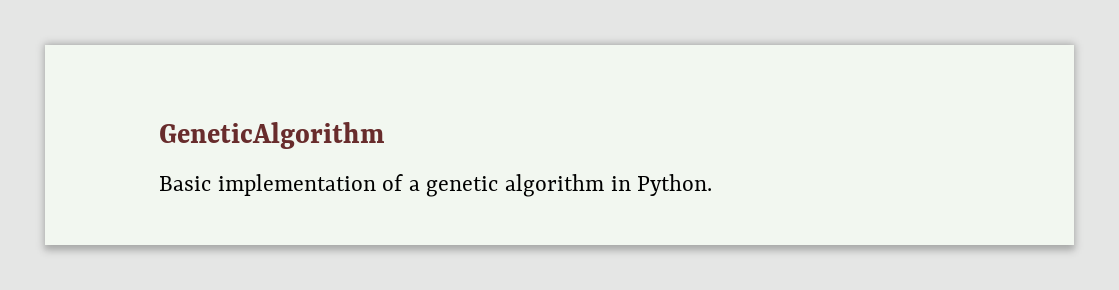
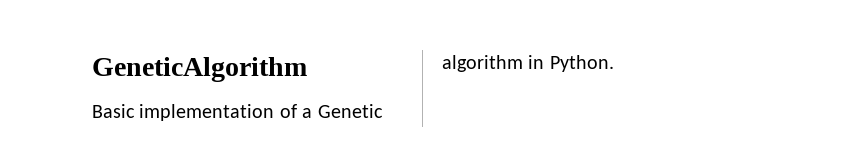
[426,176,499,197] genetic -> [317,104,383,118] Genetic

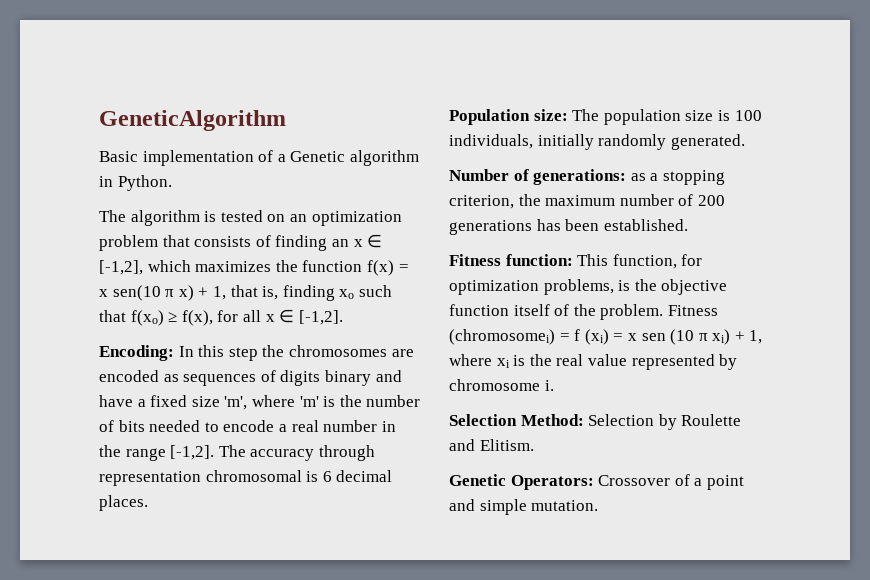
(614, 63) none -> [99,210,402,226] [99,234,383,251] [99,260,409,276] [99,285,392,301] [99,309,343,326] [99,345,414,361] [99,370,402,386] [99,395,421,410] [99,420,396,432] [99,445,375,461] [99,470,393,486] [99,495,148,511] [449,109,762,125] [449,134,745,150] [449,169,725,185] [449,194,725,209] [449,219,688,235] [449,254,703,269] [449,279,728,295] [449,304,718,320] [449,329,763,345] [449,354,738,370] [449,379,554,391] [449,414,742,430] [449,439,534,451] [449,474,744,490] [449,499,599,515] // The algorithm is tested on an optimization problem that consists of finding an x ∈ [-1,2], which maximizes the function f(x) = x sen(10 π x) + 1, that is, finding xo such that f(xo) ≥ f(x), for all x ∈ [-1,2]. // Encoding: In this step the chromosomes are encoded as sequences of digits binary and have a fixed size 'm', where 'm' is the number of bits needed to encode a real number in the range [-1,2]. The accuracy through representation chromosomal is 6 decimal places. // Population size: The population size is 100 individuals, initially randomly generated. // Number of generations: as a stopping criterion, the maximum number of 200 generations has been established. // Fitness function: This function, for optimization problems, is the objective function itself of the problem. Fitness (chromosomei) = f (xi) = x sen (10 π xi) + 1, where xi is the real value represented by chromosome i. // Selection Method: Selection by Roulette and Elitism. // Genetic Operators: Crossover of a point and simple mutation.

